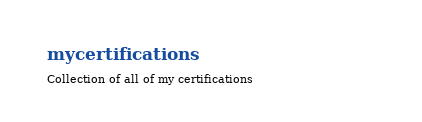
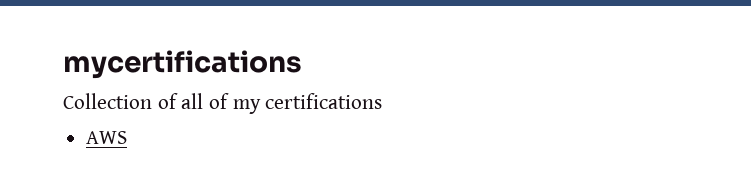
(253, 78) none -> [86,131,128,144] // AWS

